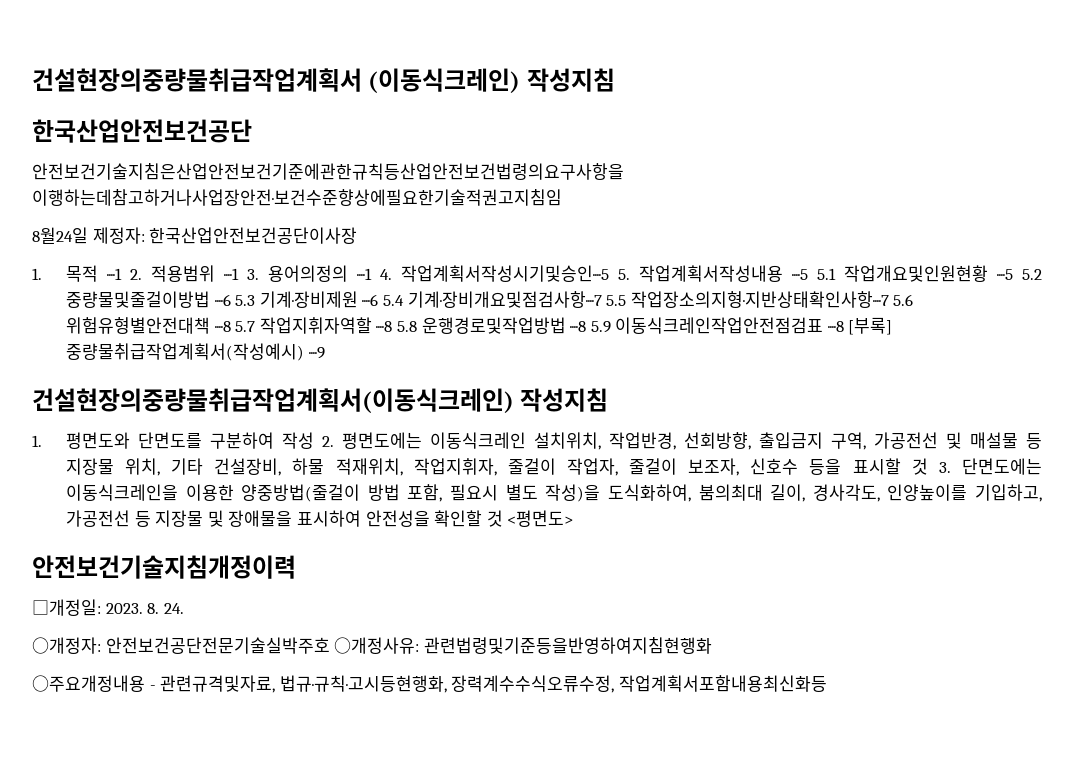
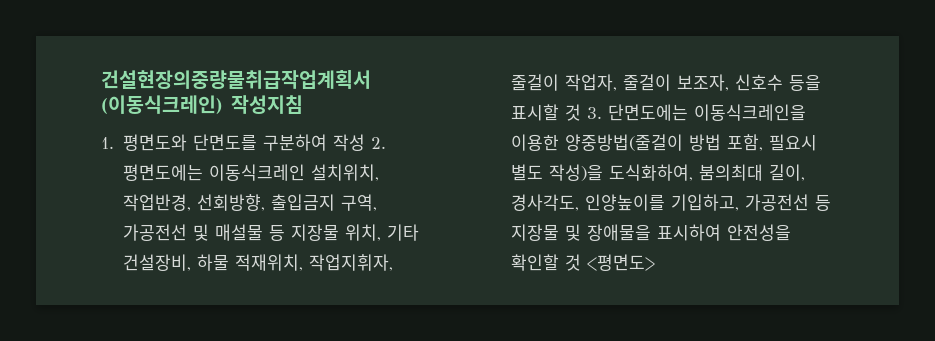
[32,119,252,143] [32,163,624,180] [32,189,562,206] [32,227,358,244] [32,265,1042,282] [65,291,914,308] [65,317,893,335] [65,343,325,361] [32,388,609,413] // 한국산업안전보건공단 // 안전보건기술지침은산업안전보건기준에관한규칙등산업안전보건법령의요구사항을 이행하는데참고하거나사업장안전·보건수준향상에필요한기술적권고지침임 // 8월24일 제정자: 한국산업안전보건공단이사장 // 1. 목적 ····1 2. 적용범위 ····1 3. 용어의정의 ····1 4. 작업계획서작성시기및승인····5 5. 작업계획서작성내용 ····5 5.1 작업개요및인원현황 ····5 5.2 중량물및줄걸이방법 ····6 5.3 기계·장비제원 ····6 5.4 기계·장비개요및점검사항····7 5.5 작업장소의지형·지반상태확인사항····7 5.6 위험유형별안전대책 ····8 5.7 작업지휘자역할 ····8 5.8 운행경로및작업방법 ····8 5.9 이동식크레인작업안전점검표 ····8 [부록] 중량물취급작업계획서(작성예시) ····9 // 건설현장의중량물취급작업계획서(이동식크레인) 작성지침 -> (303, 104) none
[32,555,296,579] [32,599,184,616] [32,637,712,654] [32,675,827,693] // 안전보건기술지침개정이력 // □개정일: 2023. 8. 24. // ○개정자: 안전보건공단전문기술실박주호 ○개정사유: 관련법령및기준등을반영하여지침현행화 // ○주요개정내용 - 관련규격및자료, 법규·규칙·고시등현행화, 장력계수수식오류수정, 작업계획서포함내용최신화등 -> (655, 262) none

